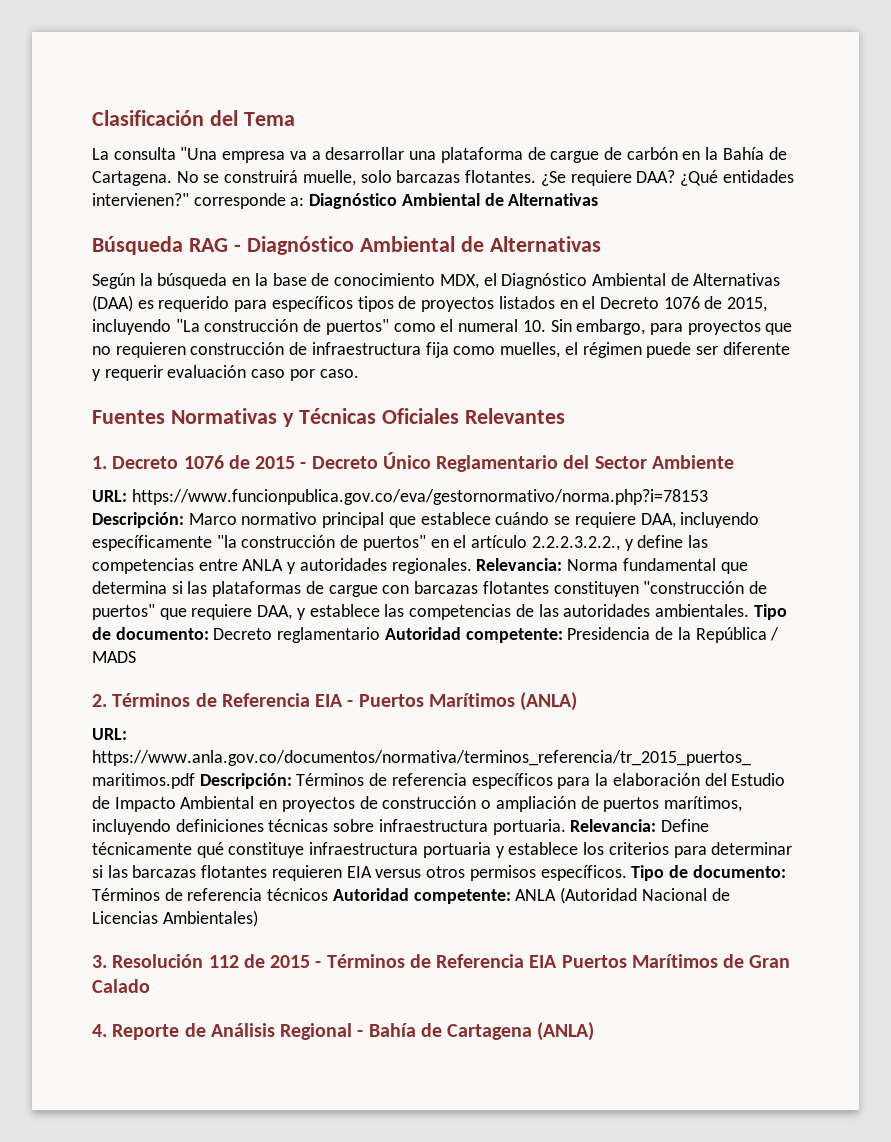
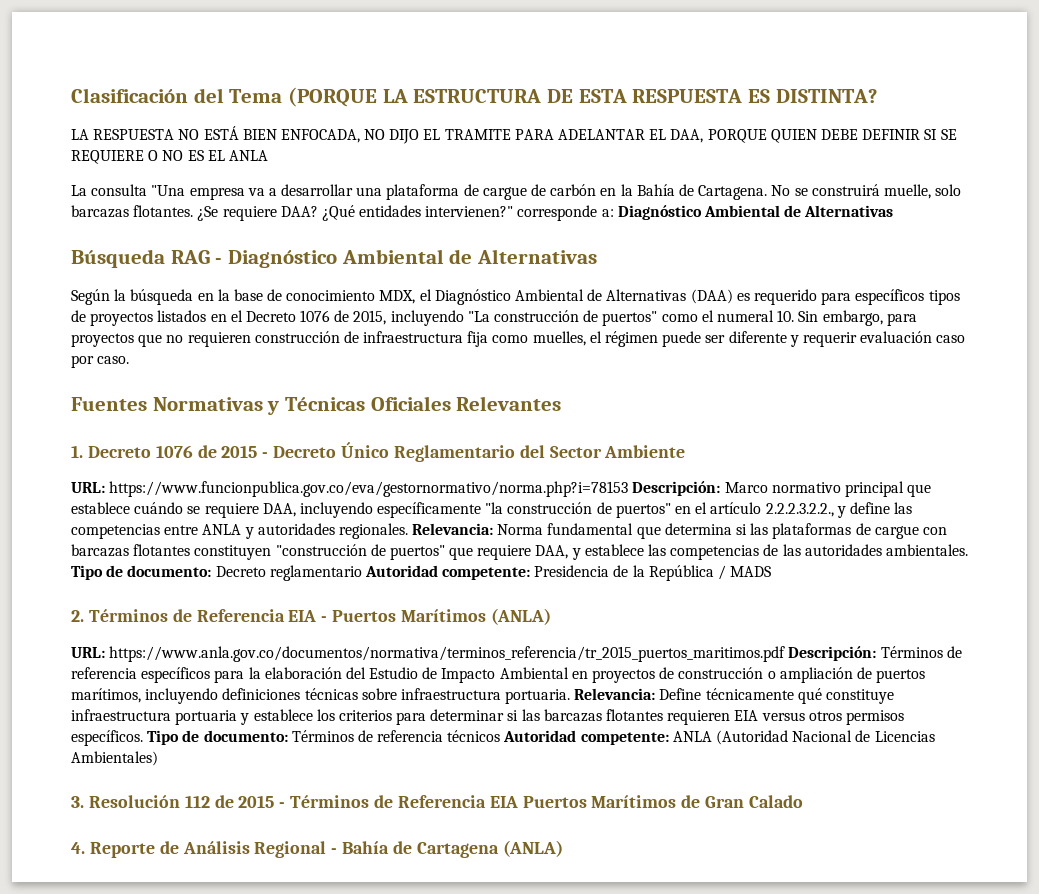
(295, 119) none -> [288,87,877,107] [71,126,957,144] [71,150,268,164] (PORQUE LA ESTRUCTURA DE ESTA RESPUESTA ES DISTINTA? // LA RESPUESTA NO ESTÁ BIEN ENFOCADA, NO DIJO EL TRAMITE PARA ADELANTAR EL DAA, PORQUE QUIEN DEBE DEFINIR SI SE REQUIERE O NO ES EL ANLA

